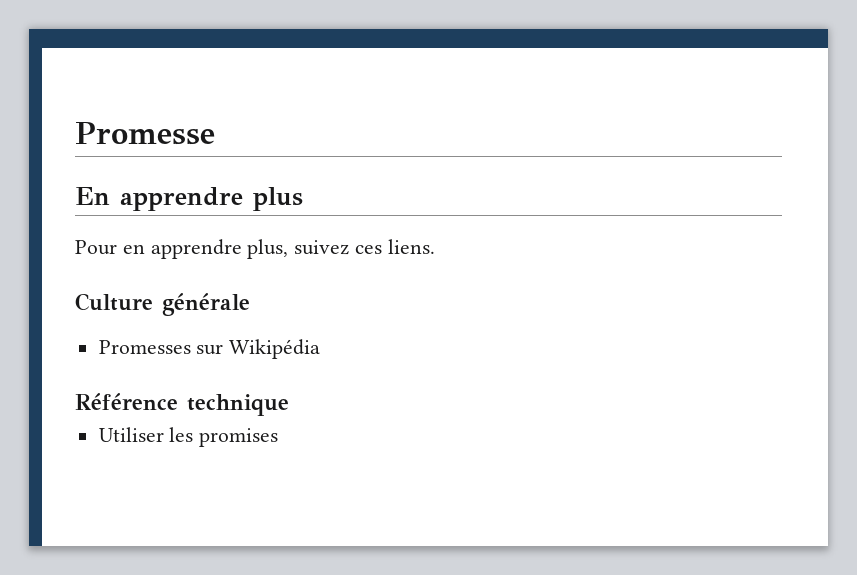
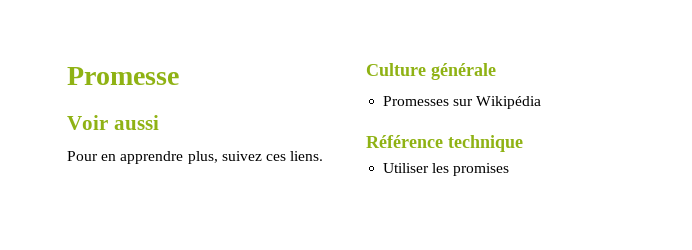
[75,187,303,211] En apprendre plus -> [67,115,159,130] Voir aussi

